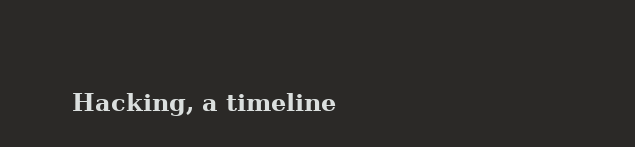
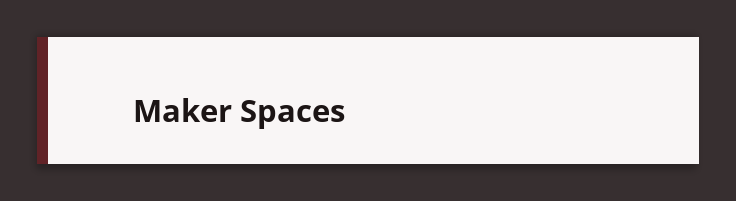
[72,93,336,116] Hacking, a timeline -> [133,98,346,129] Maker Spaces

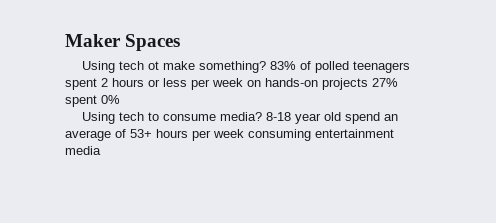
(346, 114) none -> [82,61,411,73] [65,78,398,90] [65,95,120,107] [82,112,399,124] [65,129,394,141] [65,146,101,155] // Using tech ot make something? 83% of polled teenagers spent 2 hours or less per week on hands-on projects 27% spent 0% // Using tech to consume media? 8-18 year old spend an average of 53+ hours per week consuming entertainment media

